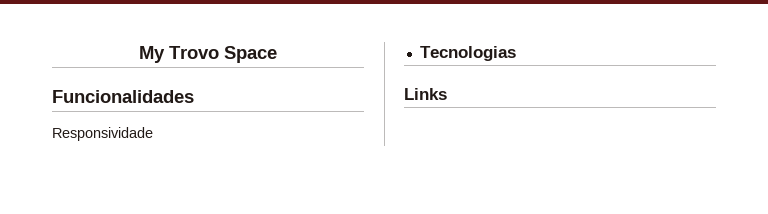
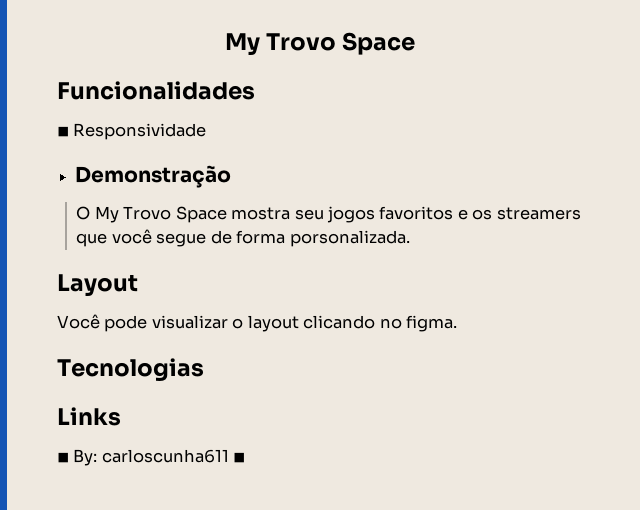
(194, 96) none -> [57,126,69,137] ◾
[419,46,516,61] [404,88,447,100] Tecnologias // Links -> [75,165,232,188] [76,206,581,223] [76,229,410,247] [57,274,138,296] [57,314,458,332] [57,358,204,382] [57,407,121,426] [57,449,246,466] Demonstração // O My Trovo Space mostra seu jogos favoritos e os streamers que você segue de forma porsonalizada. // Layout // Você pode visualizar o layout clicando no figma. // Tecnologias // Links // ◾ By: carloscunha611 ◾

